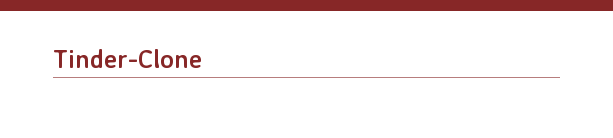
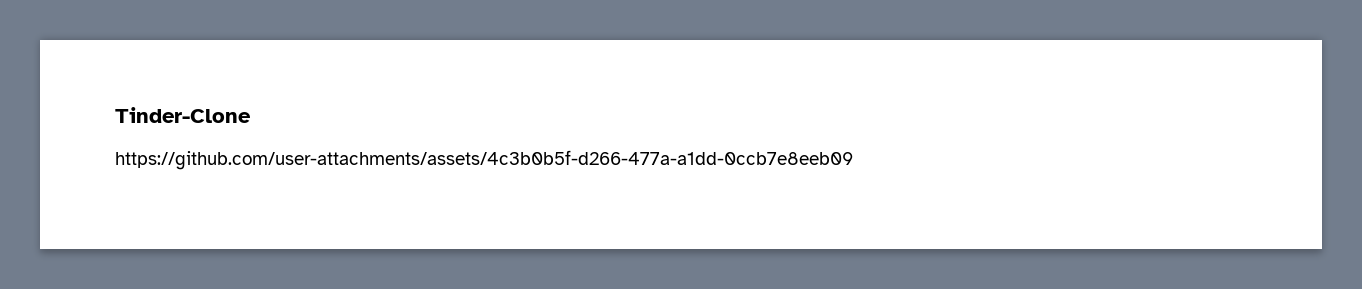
(202, 58) none -> [115,150,853,170] // https://github.com/user-attachments/assets/4c3b0b5f-d266-477a-a1dd-0ccb7e8eeb09

